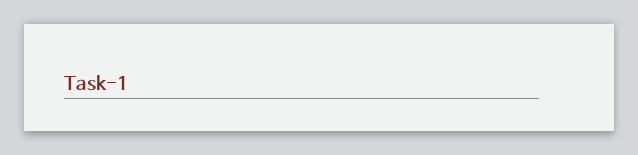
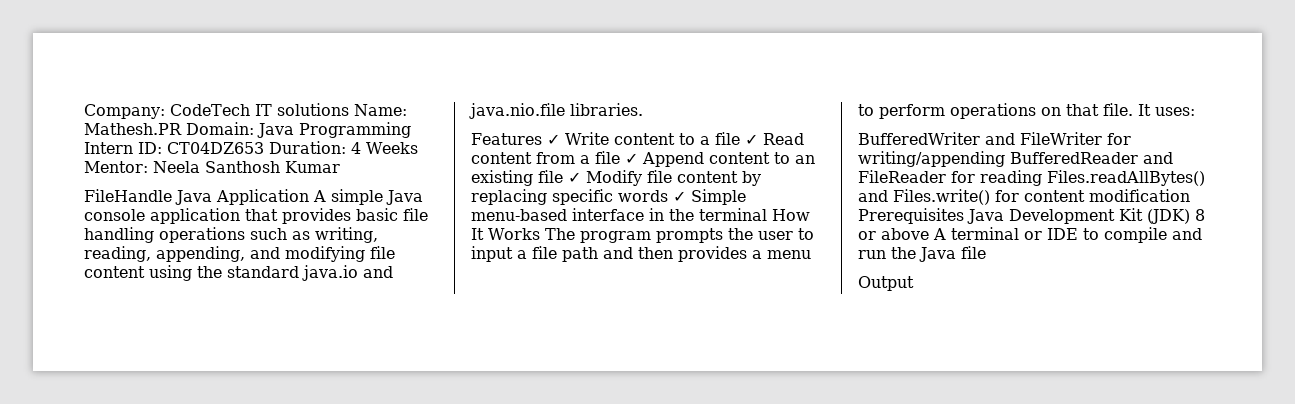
[64,75,128,91] Task-1 -> [84,103,407,119] [84,122,411,138] [84,141,418,154] [84,161,340,173] [84,189,423,205] [84,208,428,224] [84,227,378,243] [84,246,395,262] [84,265,393,281] [469,103,643,119] [471,132,804,145] [471,151,815,167] [471,170,761,186] [471,189,746,205] [471,208,810,221] [471,228,814,243] [471,246,811,262] [858,103,1195,119] [858,132,1131,145] [858,151,1173,167] [858,170,1205,186] [858,189,1190,205] [858,208,1205,224] [858,227,1202,243] [858,246,986,262] [858,276,914,291] Company: CodeTech IT solutions Name: Mathesh.PR Domain: Java Programming Intern ID: CT04DZ653 Duration: 4 Weeks Mentor: Neela Santhosh Kumar // FileHandle Java Application A simple Java console application that provides basic file handling operations such as writing, reading, appending, and modifying file content using the standard java.io and java.nio.file libraries. // Features ✓ Write content to a file ✓ Read content from a file ✓ Append content to an existing file ✓ Modify file content by replacing specific words ✓ Simple menu-based interface in the terminal How It Works The program prompts the user to input a file path and then provides a menu to perform operations on that file. It uses: // BufferedWriter and FileWriter for writing/appending BufferedReader and FileReader for reading Files.readAllBytes() and Files.write() for content modification Prerequisites Java Development Kit (JDK) 8 or above A terminal or IDE to compile and run the Java file // Output

